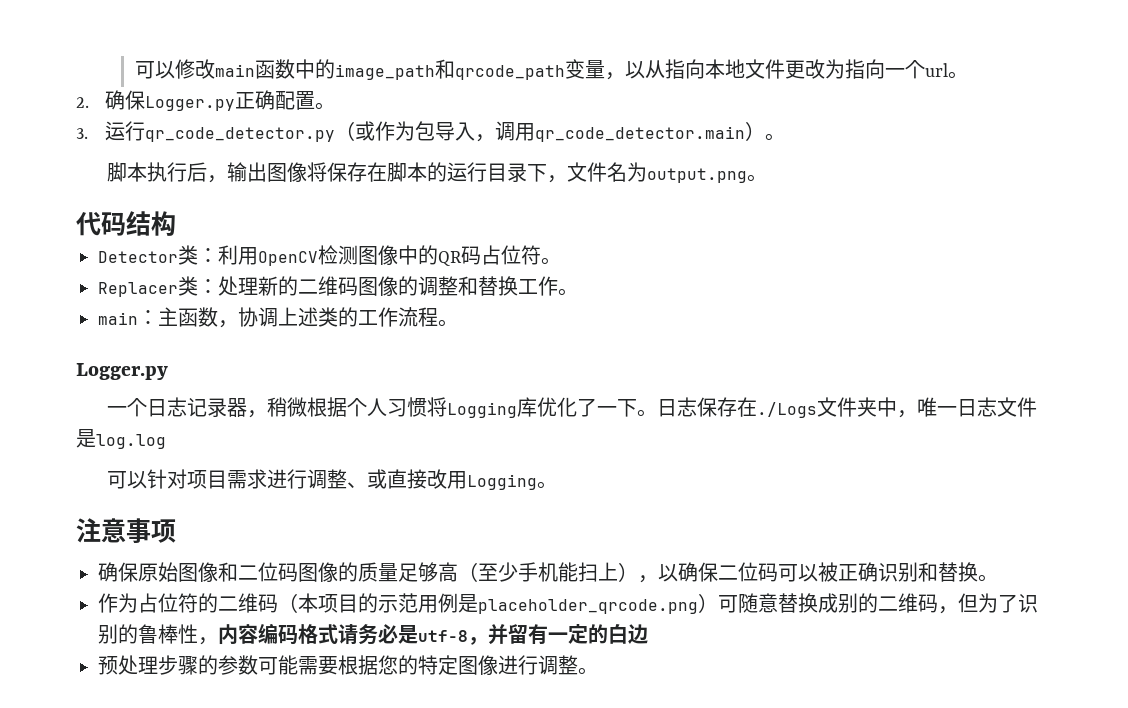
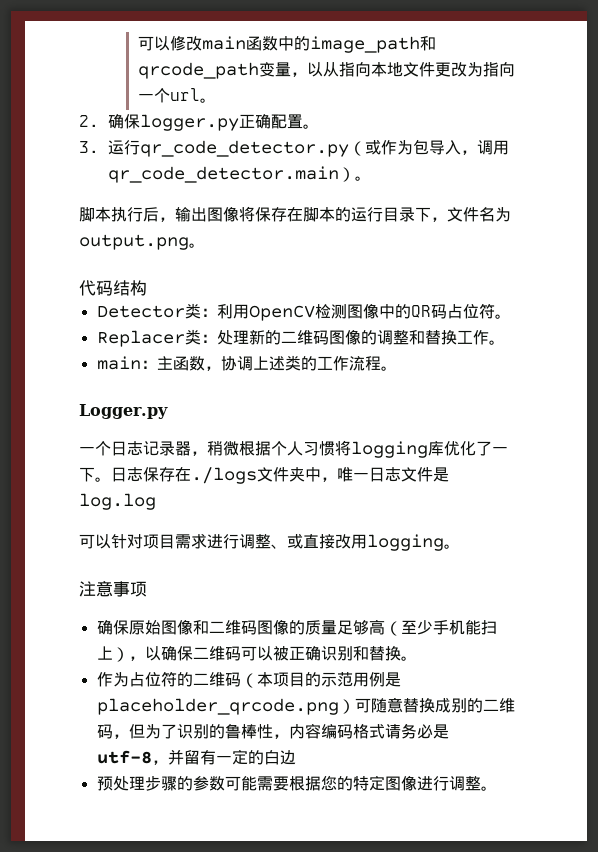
[145,96,236,111] Logger.py -> [140,114,240,131] logger.py
[447,402,518,418] Logging -> [351,441,428,458] logging
[757,402,818,418] ./Logs -> [191,467,257,484] ./logs
[467,474,538,490] Logging -> [367,534,444,551] logging
[258,562,278,582] 位 -> [224,620,241,635] 维
[738,562,758,582] 位 -> [208,646,225,661] 维

